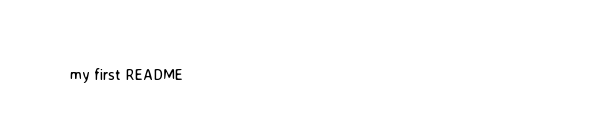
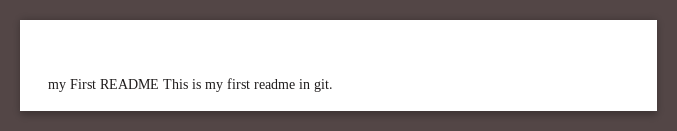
[70,68,184,83] my first README -> [48,78,333,92] my First README This is my first readme in git.

